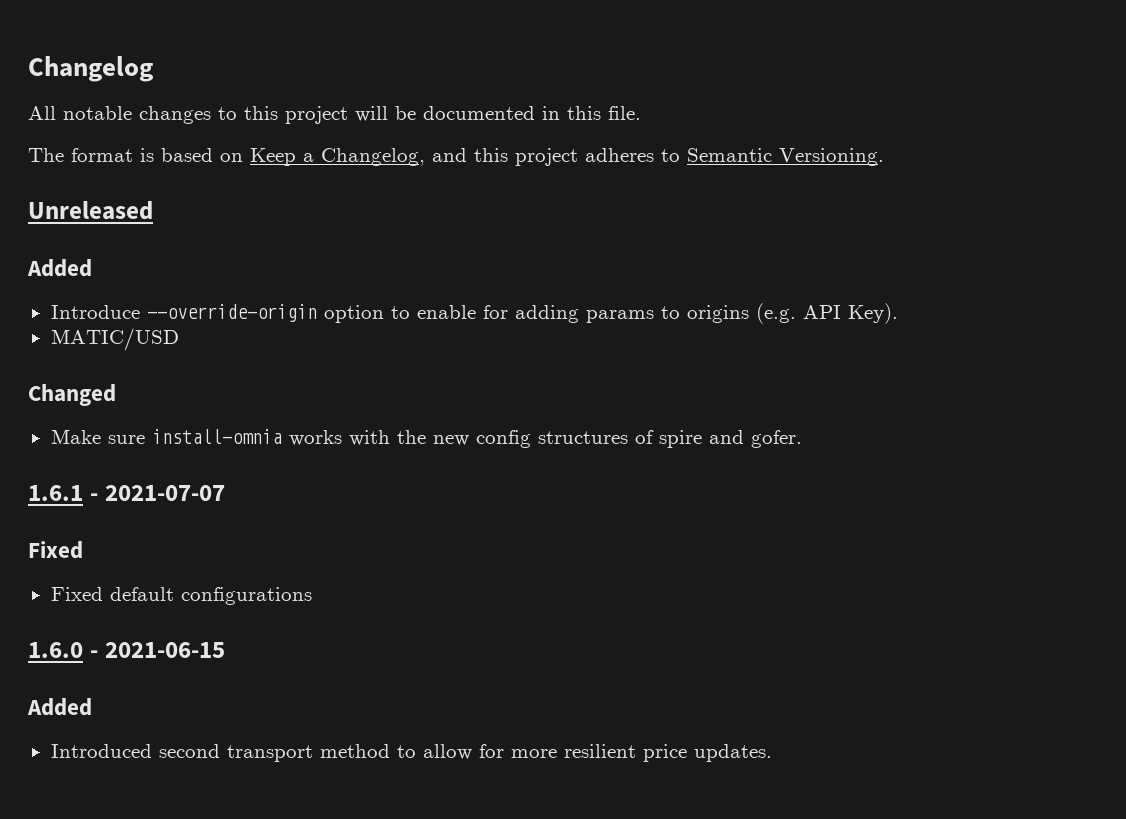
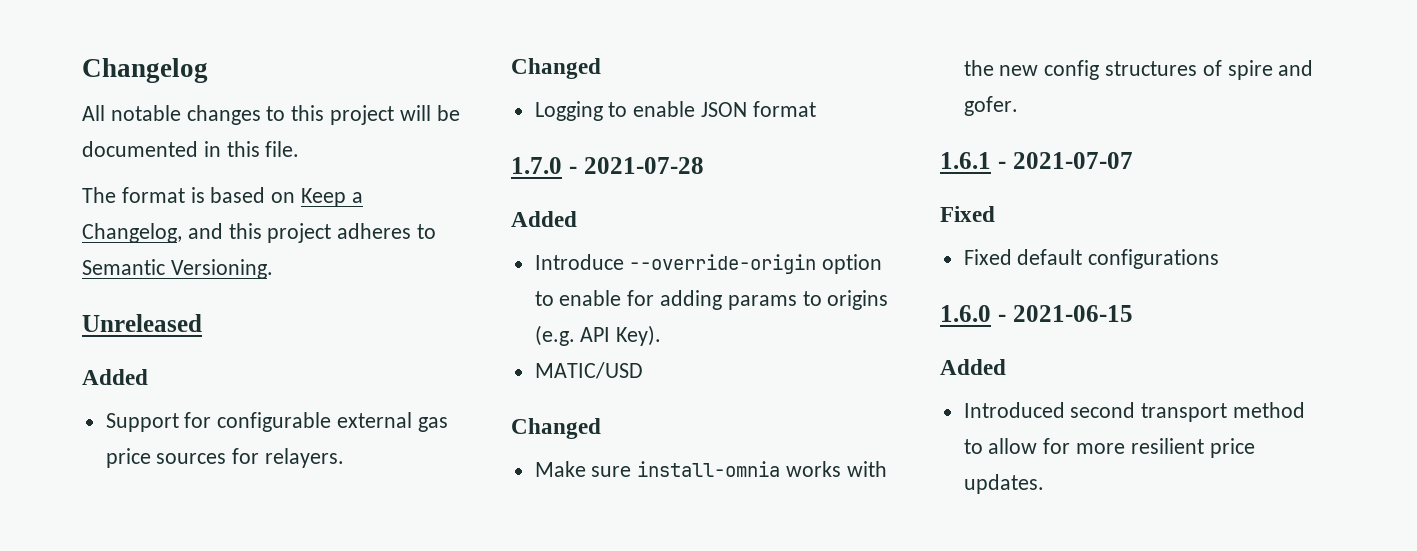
(92, 268) none -> [105,412,448,432] [105,448,345,468] [511,58,601,79] [534,101,816,121] [511,157,704,174] [511,211,577,227] // Support for configurable external gas price sources for relayers. // Changed // Logging to enable JSON format // 1.7.0 - 2021-07-28 // Added

